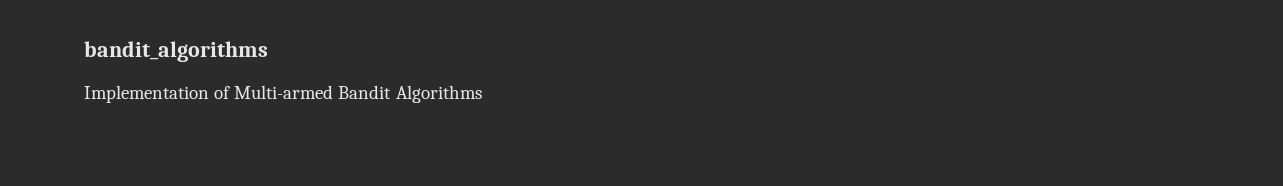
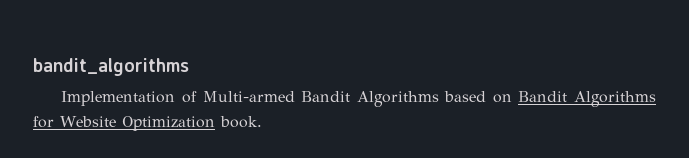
(482, 94) none -> [444,91,656,107] [33,116,262,131] based on Bandit Algorithms for Website Optimization book.

